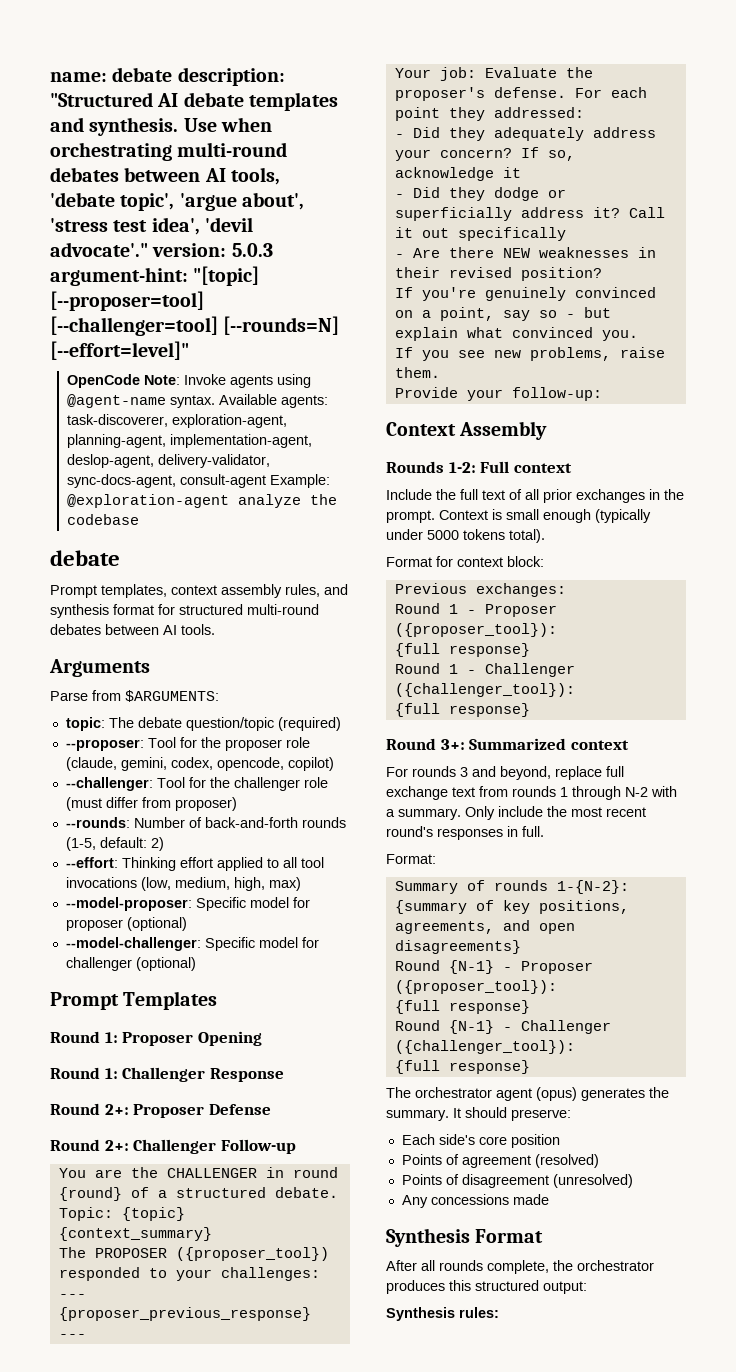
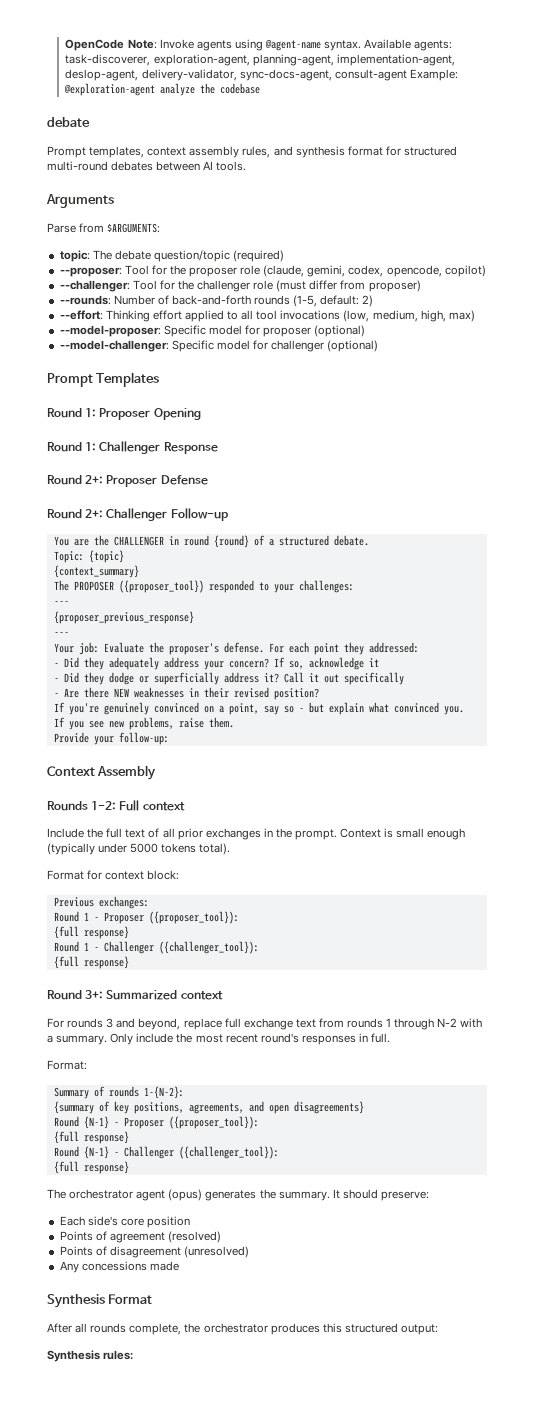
[50,67,285,86] [50,92,339,111] [50,117,273,136] [50,142,288,161] [50,167,281,185] [50,192,305,211] [50,217,254,235] [50,242,273,257] [50,266,260,286] [50,291,204,311] [50,316,340,336] [50,341,189,360] name: debate description: "Structured AI debate templates and synthesis. Use when orchestrating multi-round debates between AI tools, 'debate topic', 'argue about', 'stress test idea', 'devil advocate'." version: 5.0.3 argument-hint: "[topic] [--proposer=tool] [--challenger=tool] [--rounds=N] [--effort=level]" // -> (65, 45) none

